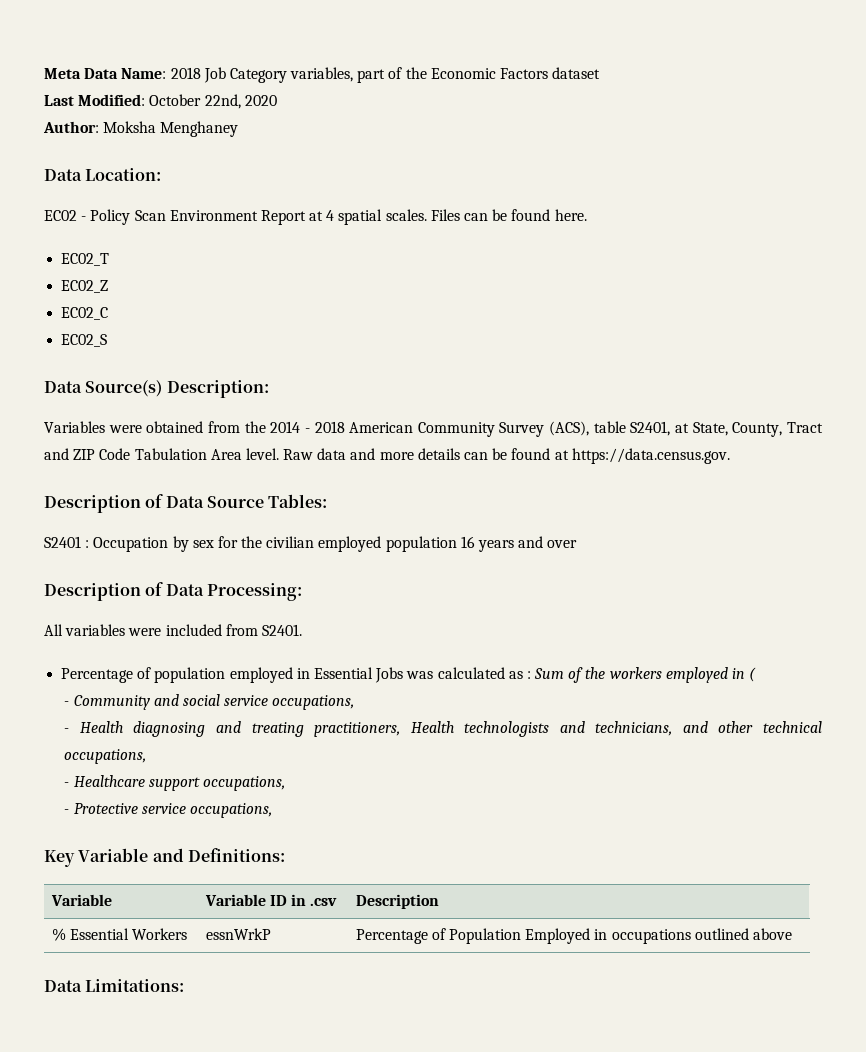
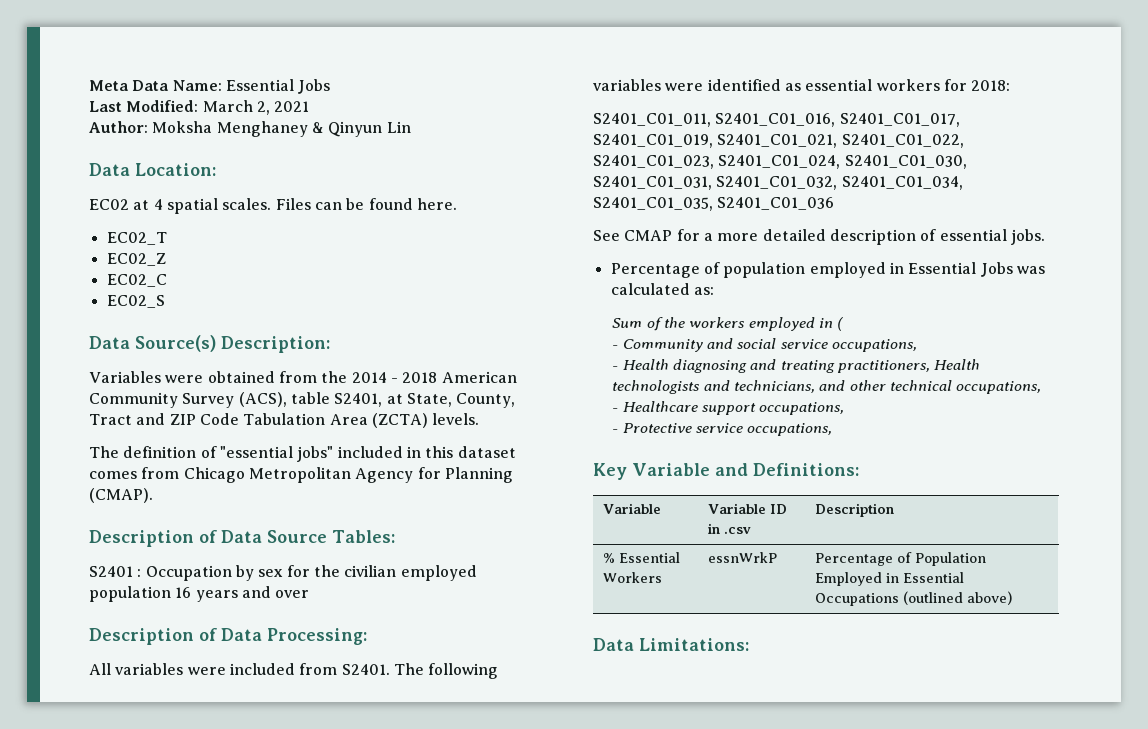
[170,67,601,83] 2018 Job Category variables, part of the Economic Factors dataset -> [225,79,331,94] Essential Jobs
[149,94,277,109] October 22nd, 2020 -> [202,100,310,115] March 2, 2021
(239, 129) none -> [311,121,411,137] & Qinyun Lin
[81,209,306,225] - Policy Scan Environment Report -> (129, 204) none
[245,448,730,464] level. Raw data and more details can be found at https://data.census.gov. -> [371,413,480,428] [89,446,516,462] [89,467,513,483] [89,488,153,503] (ZCTA) levels. // The definition of "essential jobs" included in this dataset comes from Chicago Metropolitan Agency for Planning (CMAP).
(302, 630) none -> [393,663,499,679] [593,79,1011,91] [593,113,960,127] [593,134,964,148] [593,155,967,169] [593,176,963,190] [593,197,835,211] [593,229,1045,245] The following variables were identified as essential workers for 2018: // S2401_C01_011, S2401_C01_016, S2401_C01_017, S2401_C01_019, S2401_C01_021, S2401_C01_022, S2401_C01_023, S2401_C01_024, S2401_C01_030, S2401_C01_031, S2401_C01_032, S2401_C01_034, S2401_C01_035, S2401_C01_036 // See CMAP for a more detailed description of essential jobs.
[508,671,531,679] as : -> [693,287,714,295] as: //
[611,928,792,944] occupations outlined above -> [902,572,964,583] [814,591,1012,606] Essential Occupations (outlined above)

